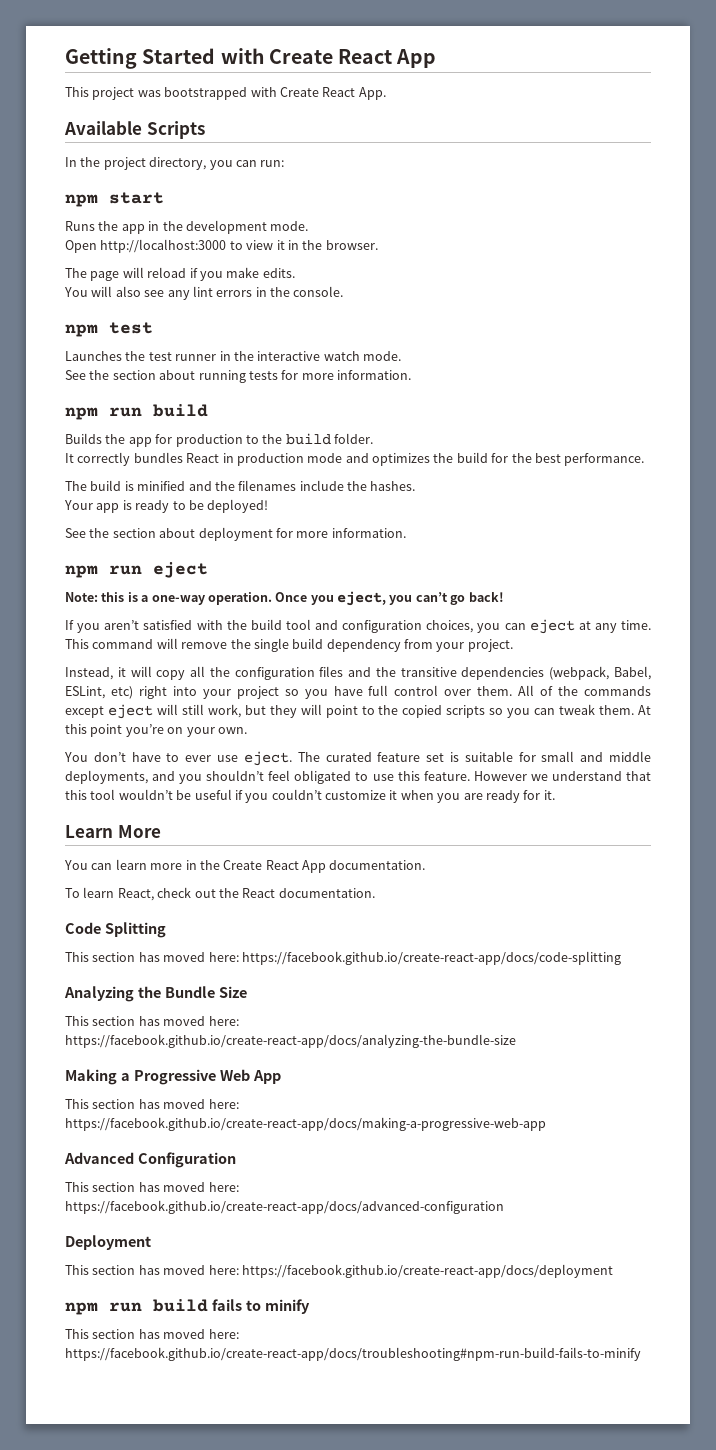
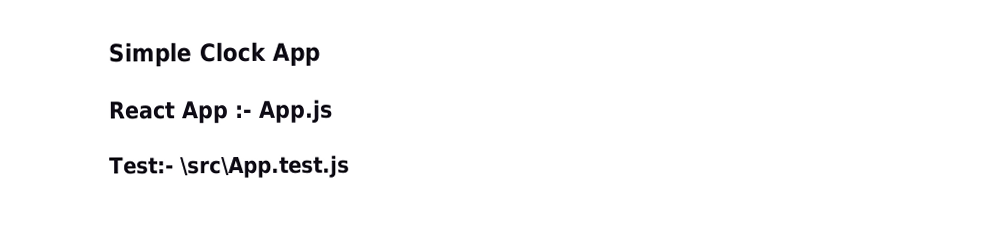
[65,48,437,69] [65,87,386,100] [64,121,205,139] [65,157,285,170] [65,192,164,207] [65,220,309,234] [65,239,378,253] [65,267,295,281] [64,286,344,300] [65,322,153,337] [65,351,401,361] [65,370,411,383] [65,404,208,420] [65,433,373,447] [65,452,645,466] [65,480,416,491] [64,499,269,513] [65,527,406,541] [65,562,208,578] [65,591,504,606] [65,619,651,634] [65,638,513,652] [65,666,651,680] [65,685,651,699] [65,704,652,719] [65,724,247,737] [64,751,651,766] [65,770,652,784] [65,789,555,803] [65,825,161,838] [64,859,426,873] [65,887,375,901] [65,922,166,938] [65,951,621,965] [64,986,247,1002] [65,1016,239,1026] [65,1034,516,1048] [65,1069,281,1085] [65,1099,239,1109] [65,1117,546,1131] [64,1152,236,1168] [65,1182,239,1192] [65,1200,504,1214] [65,1235,151,1250] [65,1264,613,1278] [65,1299,310,1315] [65,1329,239,1339] [65,1347,641,1361] Getting Started with Create React App // This project was bootstrapped with Create React App. // Available Scripts // In the project directory, you can run: // npm start // Runs the app in the development mode. // Open http://localhost:3000 to view it in the browser. // The page will reload if you make edits. // You will also see any lint errors in the console. // npm test // Launches the test runner in the interactive watch mode. // See the section about running tests for more information. // npm run build // Builds the app for production to the build folder. // It correctly bundles React in production mode and optimizes the build for the best performance. // The build is minified and the filenames include the hashes. // Your app is ready to be deployed! // See the section about deployment for more information. // npm run eject // Note: this is a one-way operation. Once you eject, you can’t go back! // If you aren’t satisfied with the build tool and configuration choices, you can eject at any time. This command will remove the single build dependency from your project. // Instead, it will copy all the configuration files and the transitive dependencies (webpack, Babel, ESLint, etc) right into your project so you have full control over them. All of the commands except eject will still work, but they will point to the copied scripts so you can tweak them. At this point you’re on your own. // You don’t have to ever use eject. The curated feature set is suitable for small and middle deployments, and you shouldn’t feel obligated to use this feature. However we understand that this tool wouldn’t be useful if you couldn’t customize it when you are ready for it. // Learn More // You can learn more in the Create React App documentation. // To learn React, check out the React documentation. // Code Splitting // This section has moved here: https://facebook.github.io/create-react-app/docs/code-splitting // Analyzing the Bundle Size // This section has moved here: https://facebook.github.io/create-react-app/docs/analyzing-the-bundle-size // Making a Progressive Web App // This section has moved here: https://facebook.github.io/create-react-app/docs/making-a-progressive-web-app // Advanced Configuration // This section has moved here: https://facebook.github.io/create-react-app/docs/advanced-configuration // Deployment // This section has moved here: https://facebook.github.io/create-react-app/docs/deployment // npm run build fails to minify // This section has moved here: https://facebook.github.io/create-react-app/docs/troubleshooting#npm-run-build-fails-to-minify -> [108,41,320,67] [108,99,333,124] [109,155,350,179] Simple Clock App // React App :- App.js // Test:- \src\App.test.js

